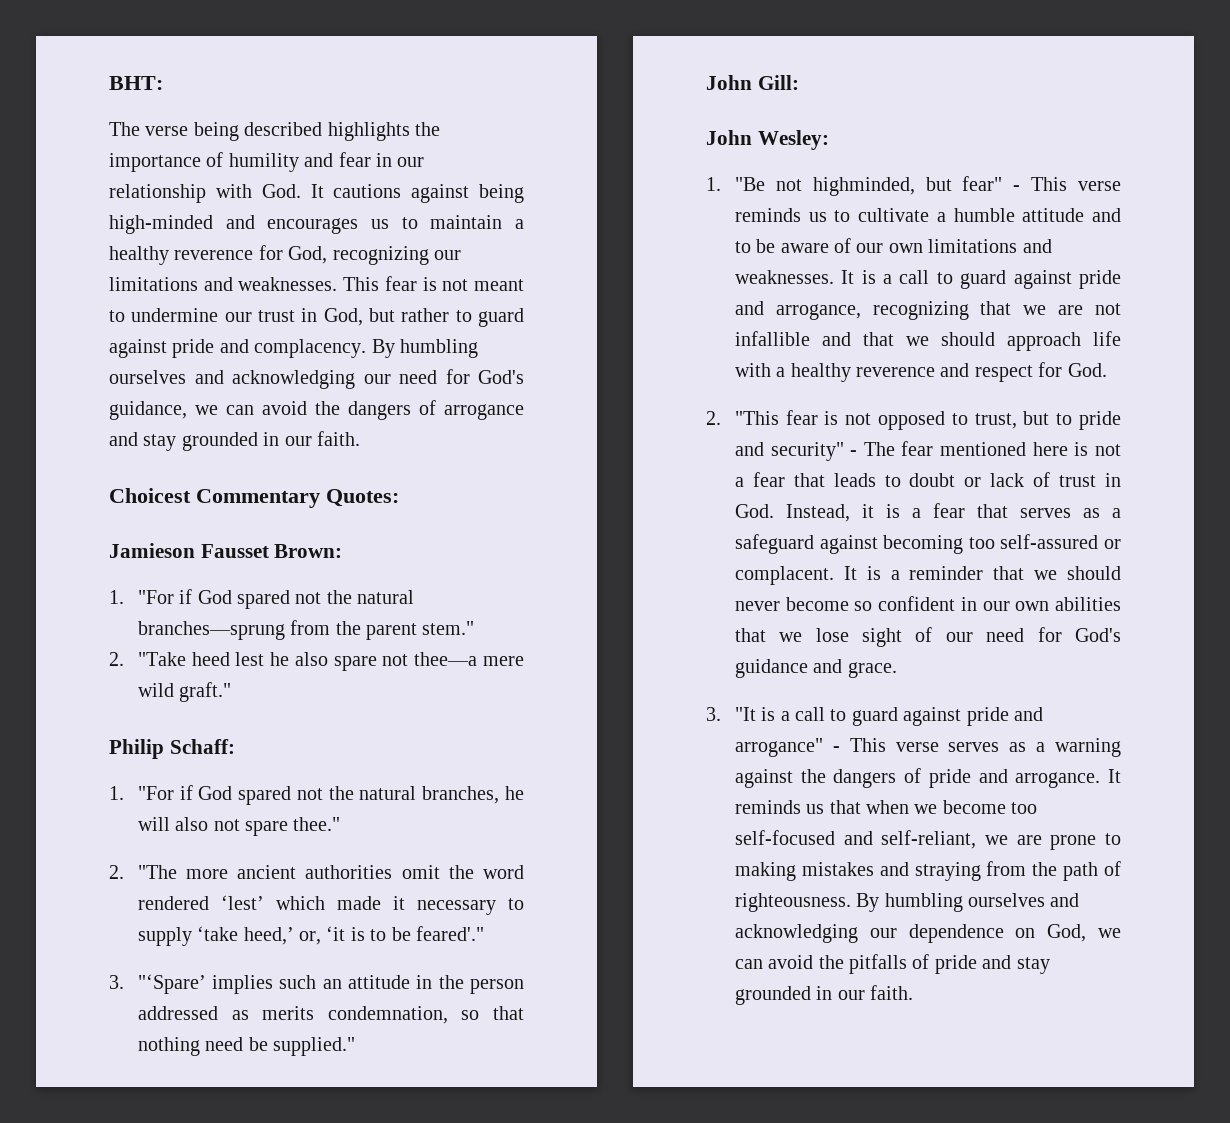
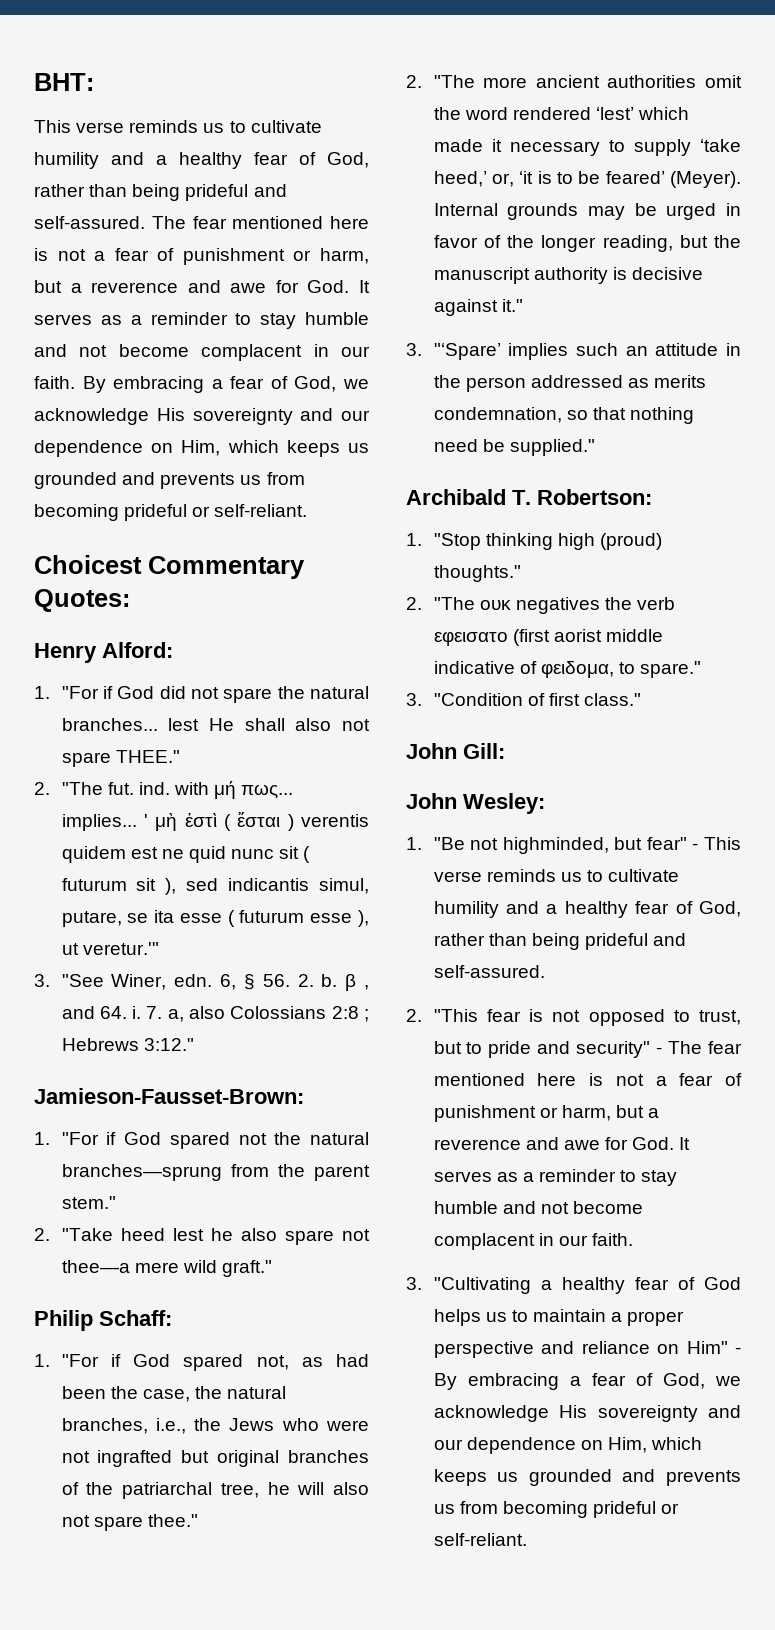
[109,122,440,141] [109,152,425,172] [109,184,524,203] [109,215,524,234] [109,245,461,265] [109,276,524,291] [109,308,524,327] [109,339,478,358] [109,369,524,389] [109,400,524,420] [109,431,360,451] [109,488,399,508] [109,543,343,558] The verse being described highlights the importance of humility and fear in our relationship with God. It cautions against being high-minded and encourages us to maintain a healthy reverence for God, recognizing our limitations and weaknesses. This fear is not meant to undermine our trust in God, but rather to guard against pride and complacency. By humbling ourselves and acknowledging our need for God's guidance, we can avoid the dangers of arrogance and stay grounded in our faith. // Choicest Commentary Quotes: // Jamieson Fausset Brown: -> [34,120,322,133] [34,152,369,169] [34,184,287,201] [34,216,369,229] [34,248,369,265] [34,280,370,293] [34,312,370,329] [34,344,370,361] [34,376,369,393] [34,408,370,425] [34,440,369,457] [34,472,305,489] [34,504,308,521] [34,555,305,579] [34,589,130,612] [34,642,173,663] [34,686,369,703] [61,718,370,731] [61,750,180,767] [34,781,294,799] [61,811,369,831] [61,846,311,863] [61,878,370,895] [61,910,369,927] [61,942,159,955] [34,974,369,991] [61,1006,369,1022] [61,1038,194,1051] [34,1088,304,1104] This verse reminds us to cultivate humility and a healthy fear of God, rather than being prideful and self-assured. The fear mentioned here is not a fear of punishment or harm, but a reverence and awe for God. It serves as a reminder to stay humble and not become complacent in our faith. By embracing a fear of God, we acknowledge His sovereignty and our dependence on Him, which keeps us grounded and prevents us from becoming prideful or self-reliant. // Choicest Commentary Quotes: // Henry Alford: // 1. "For if God did not spare the natural branches... lest He shall also not spare THEE." // 2. "The fut. ind. with μή πως... implies... ' μὴ ἐστὶ ( ἔσται ) verentis quidem est ne quid nunc sit ( futurum sit ), sed indicantis simul, putare, se ita esse ( futurum esse ), ut veretur.'" // 3. "See Winer, edn. 6, § 56. 2. b. β , and 64. i. 7. a, also Colossians 2:8 ; Hebrews 3:12." // Jamieson-Fausset-Brown:
[296,786,500,804] not the natural branches, -> [256,1354,370,1370] [61,1386,287,1402] [61,1418,369,1434] [61,1450,370,1467] [61,1482,259,1499] not, as had been the case, the natural branches, i.e., the Jews who were not ingrafted but original branches of the patriarchal tree,
[416,926,485,941] feared'." -> [605,171,741,188] [433,203,742,220] [433,235,741,252] [433,267,703,284] [433,299,523,316] feared’ (Meyer). Internal grounds may be urged in favor of the longer reading, but the manuscript authority is decisive against it."
(356, 1046) none -> [406,489,652,505] [406,533,662,550] [433,565,521,582] [406,597,676,614] [433,629,663,646] [433,661,702,678] [406,693,641,706] // Archibald T. Robertson: // 1. "Stop thinking high (proud) thoughts." // 2. "The ουκ negatives the verb εφεισατο (first aorist middle indicative of φειδομα, to spare." // 3. "Condition of first class."
[936,208,1121,222] [734,238,1052,253] [734,270,1121,289] [734,301,1121,320] [734,331,1121,351] [734,362,1107,382] a humble attitude and to be aware of our own limitations and weaknesses. It is a call to guard against pride and arrogance, recognizing that we are not infallible and that we should approach life with a healthy reverence and respect for God. -> [433,901,741,918] [433,933,687,950] [433,965,545,978] humility and a healthy fear of God, rather than being prideful and self-assured.
[793,472,1121,487] [734,503,1121,522] [734,534,1121,554] [734,566,1121,585] [734,596,1121,611] [734,627,1121,647] [734,659,897,678] [706,707,1044,726] [734,738,1121,757] [734,768,1121,788] [734,800,1038,814] [734,830,1121,850] [734,861,1121,881] [734,893,1080,912] [734,924,1121,943] [734,954,1050,974] [734,985,914,1005] that leads to doubt or lack of trust in God. Instead, it is a fear that serves as a safeguard against becoming too self-assured or complacent. It is a reminder that we should never become so confident in our own abilities that we lose sight of our need for God's guidance and grace. // 3. "It is a call to guard against pride and arrogance" - This verse serves as a warning against the dangers of pride and arrogance. It reminds us that when we become too self-focused and self-reliant, we are prone to making mistakes and straying from the path of righteousness. By humbling ourselves and acknowledging our dependence on God, we can avoid the pitfalls of pride and stay grounded in our faith. -> [725,1073,742,1086] [433,1105,660,1122] [433,1137,691,1150] [433,1169,678,1186] [433,1201,643,1214] [433,1233,633,1250] [406,1277,741,1294] [433,1309,685,1326] [433,1341,741,1358] [433,1373,741,1390] [433,1405,741,1422] [433,1437,703,1454] [433,1469,741,1486] [433,1501,680,1518] [433,1533,527,1546] of punishment or harm, but a reverence and awe for God. It serves as a reminder to stay humble and not become complacent in our faith. // 3. "Cultivating a healthy fear of God helps us to maintain a proper perspective and reliance on Him" - By embracing a fear of God, we acknowledge His sovereignty and our dependence on Him, which keeps us grounded and prevents us from becoming prideful or self-reliant.

